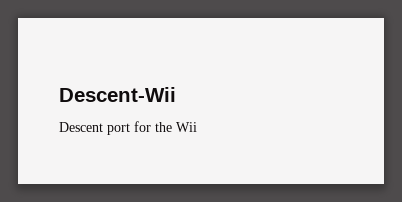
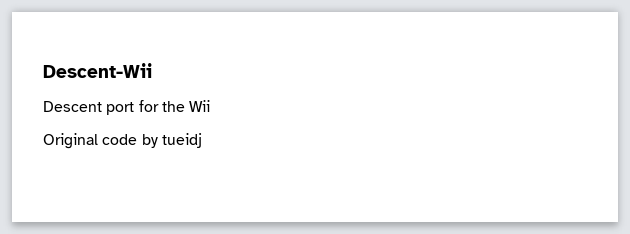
(197, 127) none -> [43,133,202,149] // Original code by tueidj

